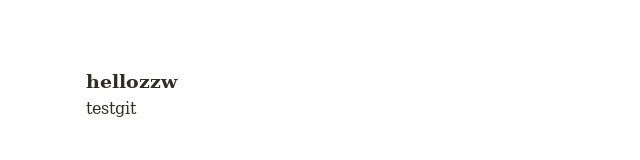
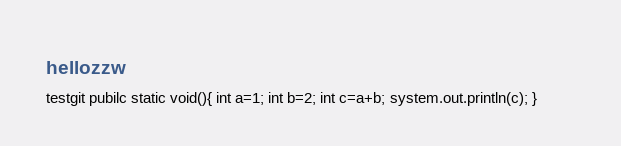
(137, 109) none -> [89,92,537,106] pubilc static void(){ int a=1; int b=2; int c=a+b; system.out.println(c); }

